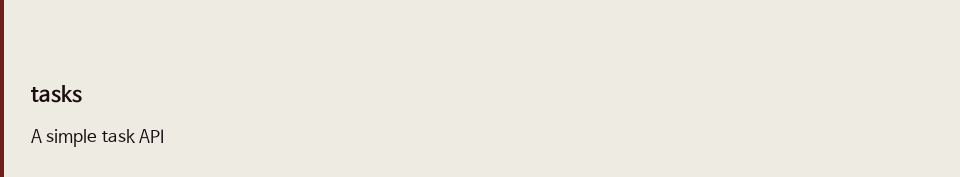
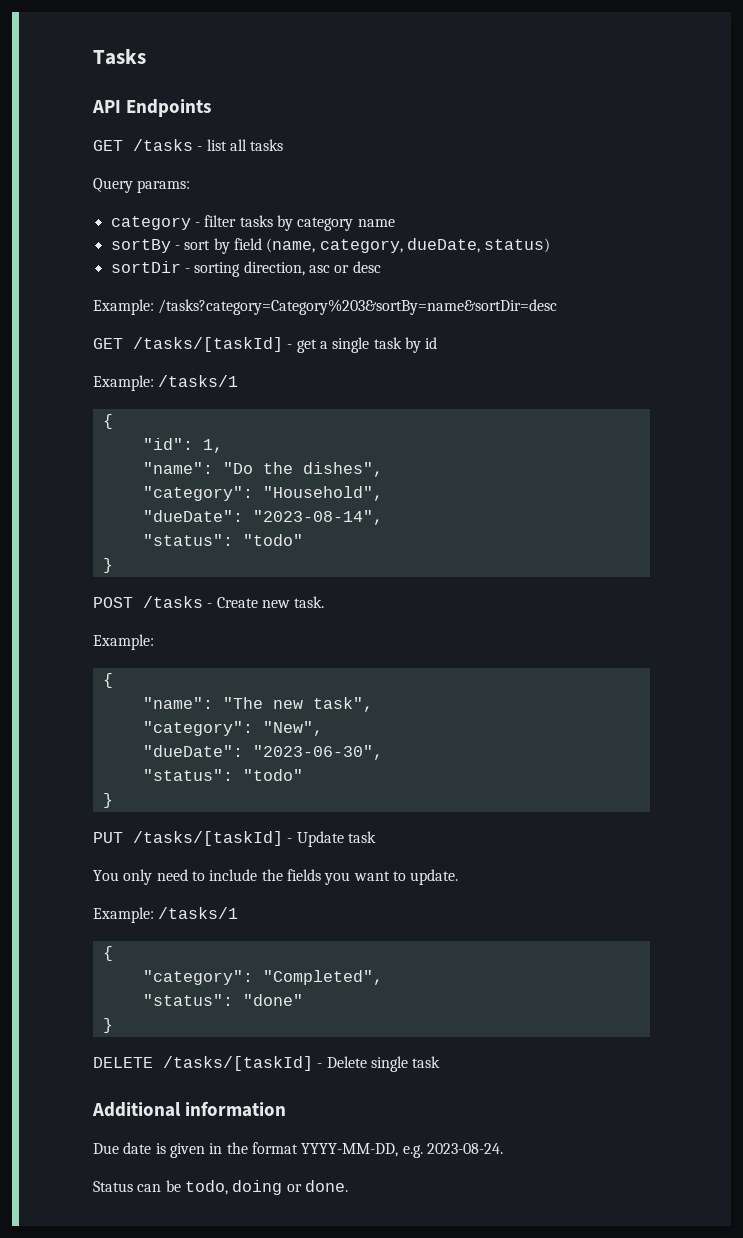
[31,85,82,103] [31,129,165,147] tasks // A simple task API -> [93,49,146,65] [92,99,212,117] [93,139,284,151] [93,178,191,193] [110,215,395,231] [110,238,551,254] [110,261,381,277] [93,299,558,315] [93,337,438,353] [93,375,239,391] [102,414,113,429] [142,438,223,453] [142,462,383,477] [142,486,383,501] [142,510,383,525] [142,534,303,546] [102,558,113,573] [93,596,325,608] [93,634,154,650] [102,673,113,688] [142,697,373,712] [142,721,323,736] [142,745,383,760] [142,769,303,781] [102,793,113,808] [93,831,376,847] [93,869,459,885] [93,907,239,923] [102,946,113,961] [142,970,383,985] [142,994,303,1006] [102,1018,113,1033] [93,1056,441,1072] [92,1101,287,1117] [93,1142,503,1158] [93,1180,348,1195] Tasks // API Endpoints // GET /tasks - list all tasks // Query params: // category - filter tasks by category name // sortBy - sort by field (name, category, dueDate, status) // sortDir - sorting direction, asc or desc // Example: /tasks?category=Category%203&sortBy=name&sortDir=desc // GET /tasks/[taskId] - get a single task by id // Example: /tasks/1 // { // "id": 1, // "name": "Do the dishes", // "category": "Household", // "dueDate": "2023-08-14", // "status": "todo" // } // POST /tasks - Create new task. // Example: // { // "name": "The new task", // "category": "New", // "dueDate": "2023-06-30", // "status": "todo" // } // PUT /tasks/[taskId] - Update task // You only need to include the fields you want to update. // Example: /tasks/1 // { // "category": "Completed", // "status": "done" // } // DELETE /tasks/[taskId] - Delete single task // Additional information // Due date is given in the format YYYY-MM-DD, e.g. 2023-08-24. // Status can be todo, doing or done.

